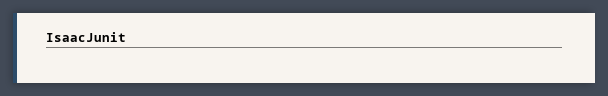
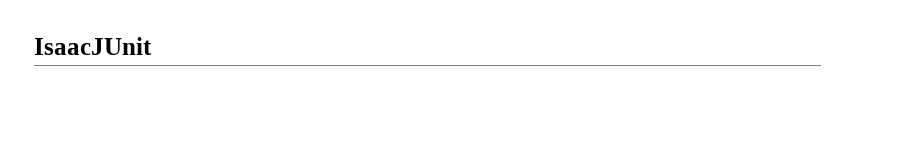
[46,32,126,42] IsaacJunit -> [34,37,152,55] IsaacJUnit

